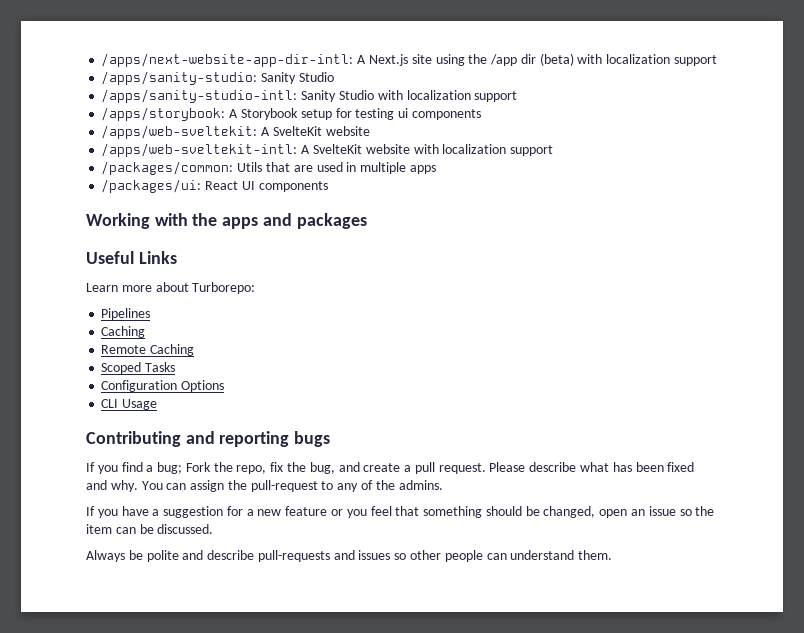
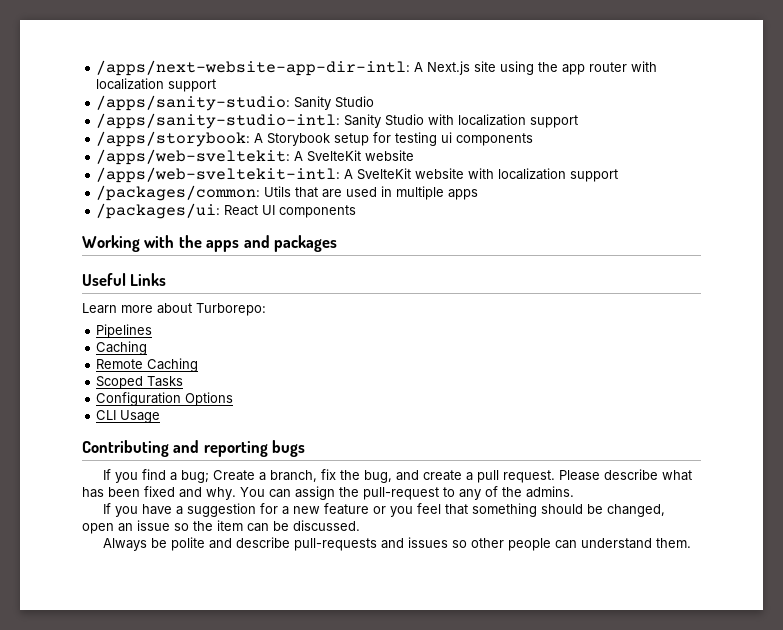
[490,53,574,66] /app dir (beta) -> [562,62,628,75] app router
[185,462,267,474] Fork the repo, -> [213,470,318,482] Create a branch,

